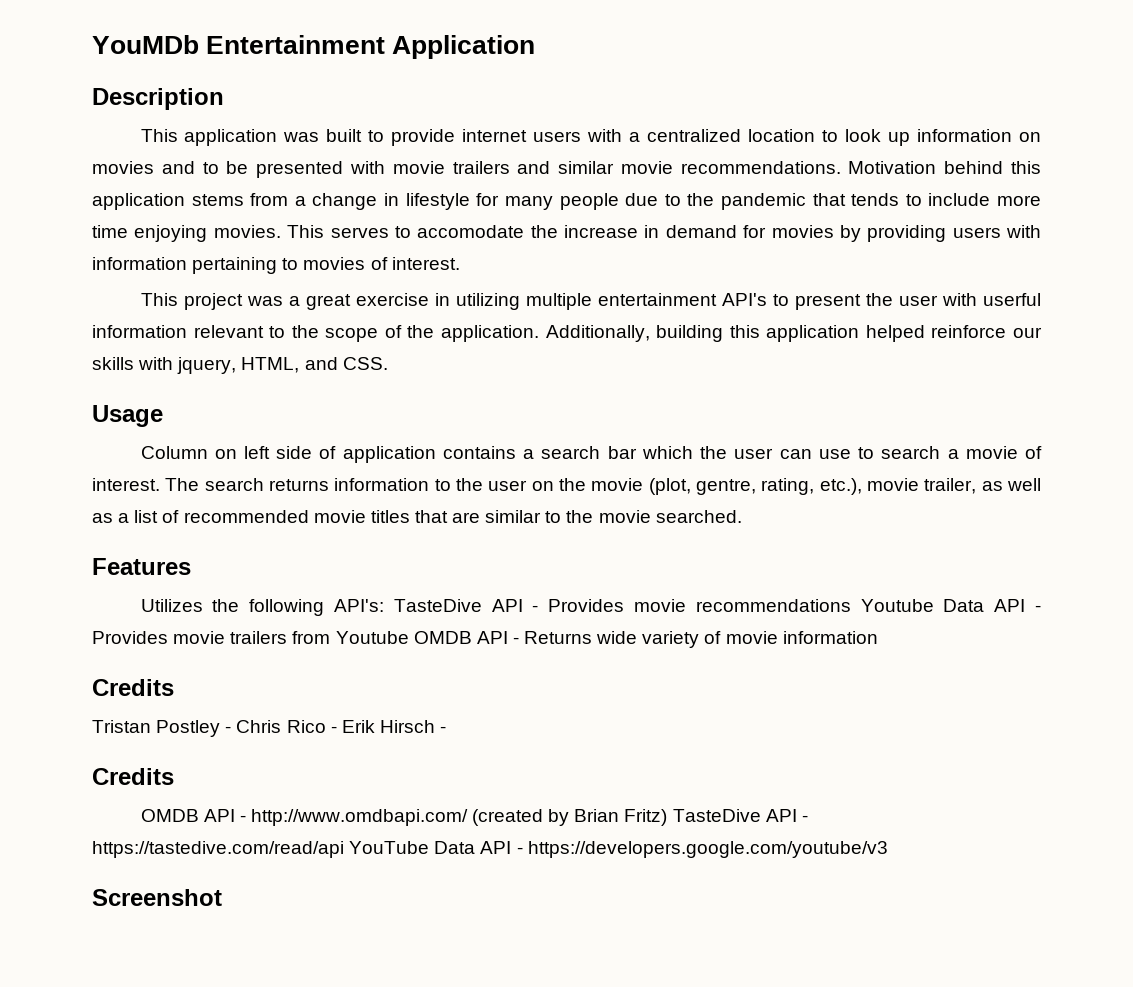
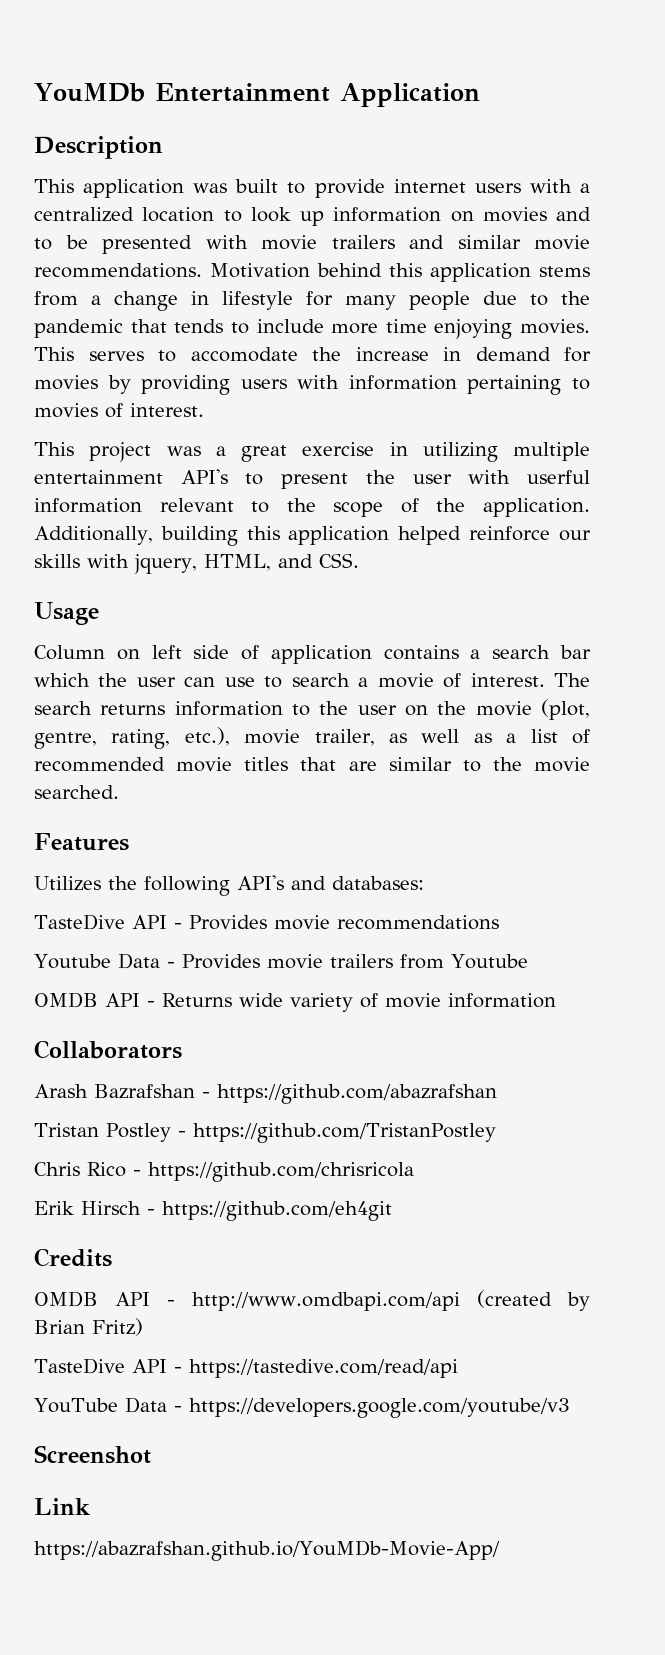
[333,599,384,612] API's: -> [237,875,424,890] API's and databases: //
(851, 605) none -> (499, 922) //
[994,599,1026,612] API -> (160, 961) none
(409, 637) none -> (528, 961) //
[92,679,174,696] Credits -> [34,1040,182,1059] [34,1084,497,1104] Collaborators // Arash Bazrafshan - https://github.com/abazrafshan
(232, 729) none -> [192,1123,496,1143] https://github.com/TristanPostley //
(337, 729) none -> [148,1162,414,1182] https://github.com/chrisricola //
(447, 729) none -> [162,1201,392,1221] https://github.com/eh4git
[250,809,468,826] http://www.omdbapi.com/ -> [192,1292,461,1311] http://www.omdbapi.com/api
(668, 817) none -> (143, 1327) //
(344, 849) none -> (458, 1368) //
[480,841,512,854] API -> (167, 1405) none
(222, 897) none -> [34,1498,90,1515] [34,1540,500,1561] // Link // https://abazrafshan.github.io/YouMDb-Movie-App/

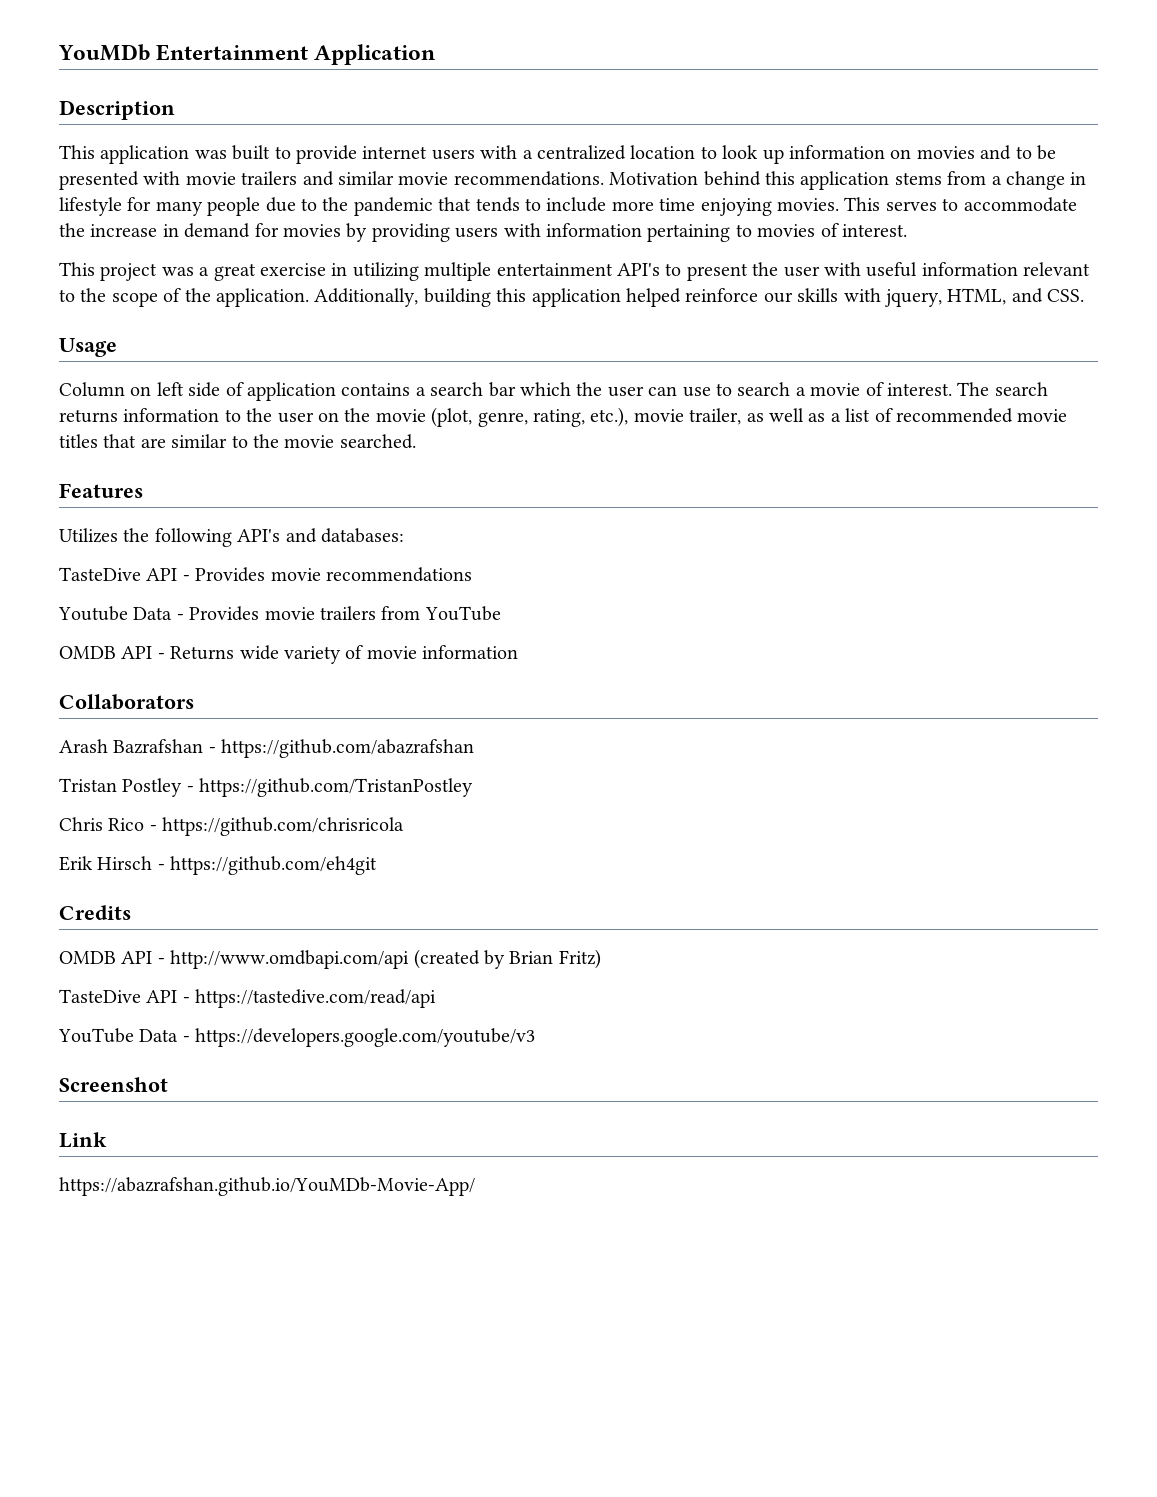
[190,347,298,362] accomodate -> [963,197,1077,212] accommodate
[527,470,590,484] userful -> [866,262,918,277] useful
[34,732,97,749] gentre, -> [477,412,528,427] genre,
[450,954,528,969] Youtube -> [424,606,501,621] YouTube

